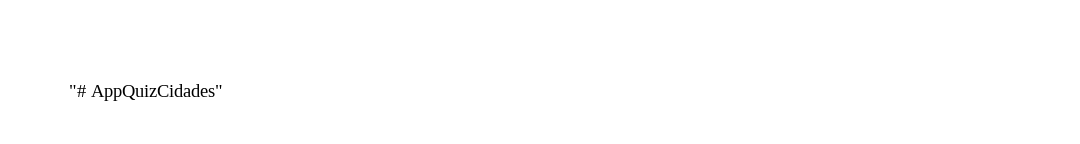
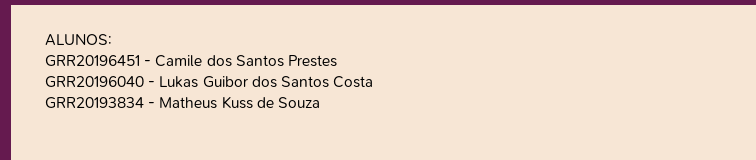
[69,84,223,101] "# AppQuizCidades" -> [45,34,112,46] [45,55,337,67] [45,76,374,88] [45,96,320,109] ALUNOS: // GRR20196451 - Camile dos Santos Prestes // GRR20196040 - Lukas Guibor dos Santos Costa // GRR20193834 - Matheus Kuss de Souza

